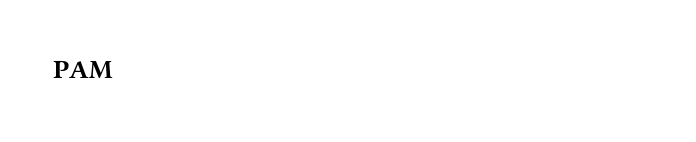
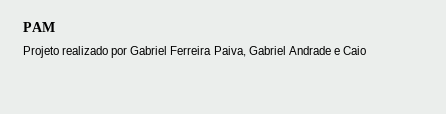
(113, 69) none -> [23,46,366,58] // Projeto realizado por Gabriel Ferreira Paiva, Gabriel Andrade e Caio

